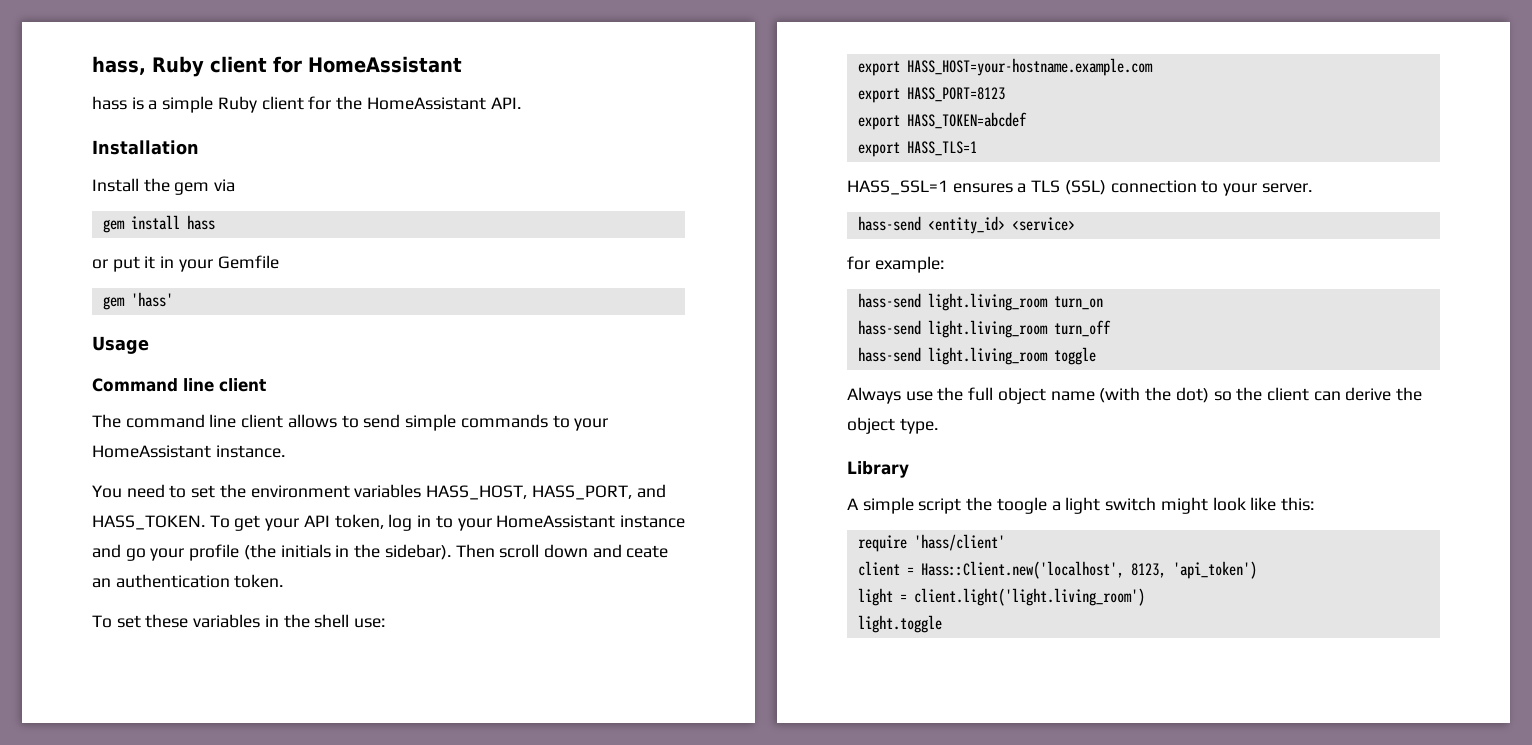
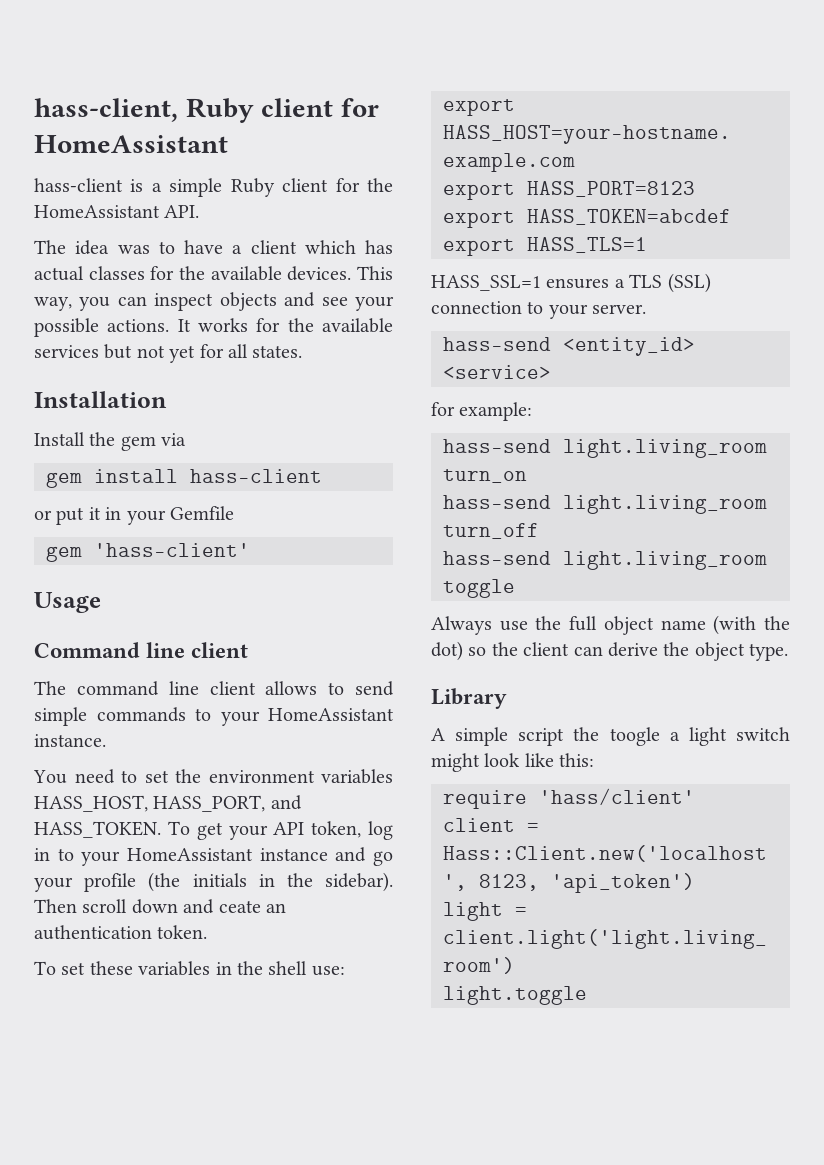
[92,56,146,75] hass, -> [34,98,178,122] hass-client,
[92,96,127,110] hass -> [34,178,123,192] hass-client
(521, 103) none -> [34,240,393,255] [34,266,393,281] [34,292,394,311] [34,318,394,337] [34,344,303,363] // The idea was to have a client which has actual classes for the available devices. This way, you can inspect objects and see your possible actions. It works for the available services but not yet for all states.
[186,215,215,230] hass -> [190,469,322,483] hass-client
[130,292,173,307] 'hass' -> [94,543,250,557] 'hass-client'

